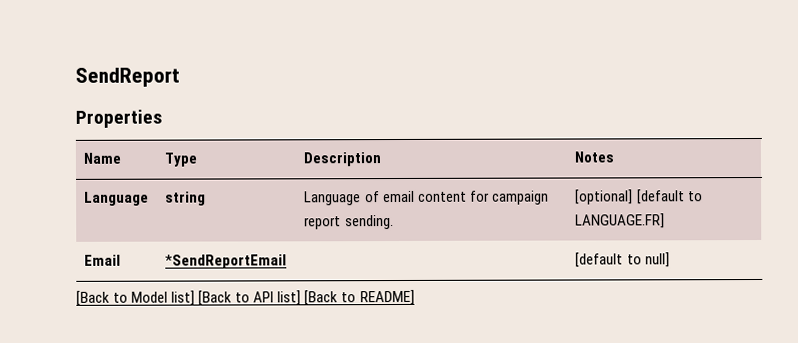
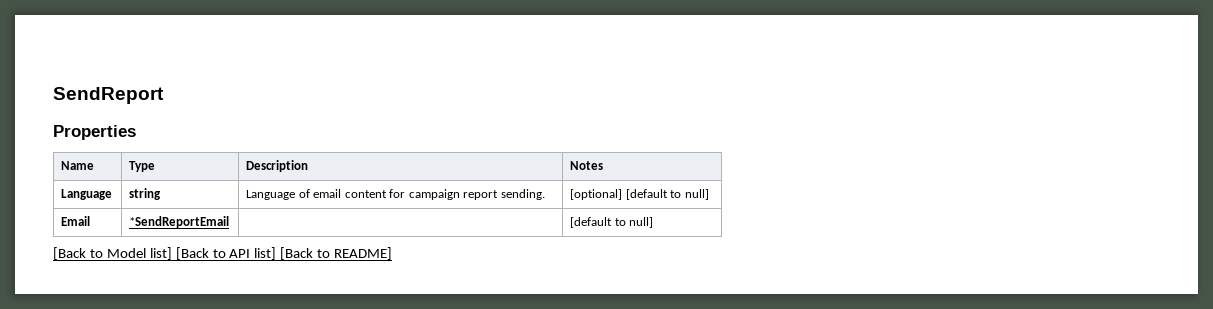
[575,213,666,229] LANGUAGE.FR] -> [684,189,709,200] null]

